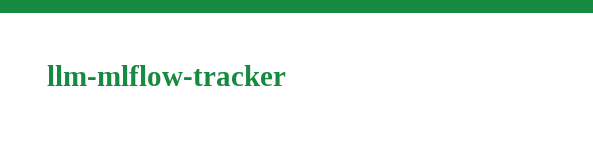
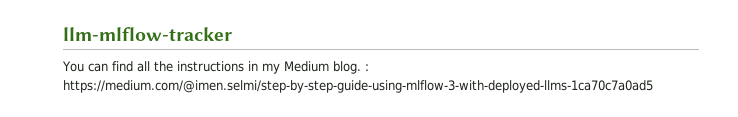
(286, 75) none -> [62,61,369,74] [63,80,653,93] // You can find all the instructions in my Medium blog. : https://medium.com/@imen.selmi/step-by-step-guide-using-mlflow-3-with-deployed-llms-1ca70c7a0ad5

